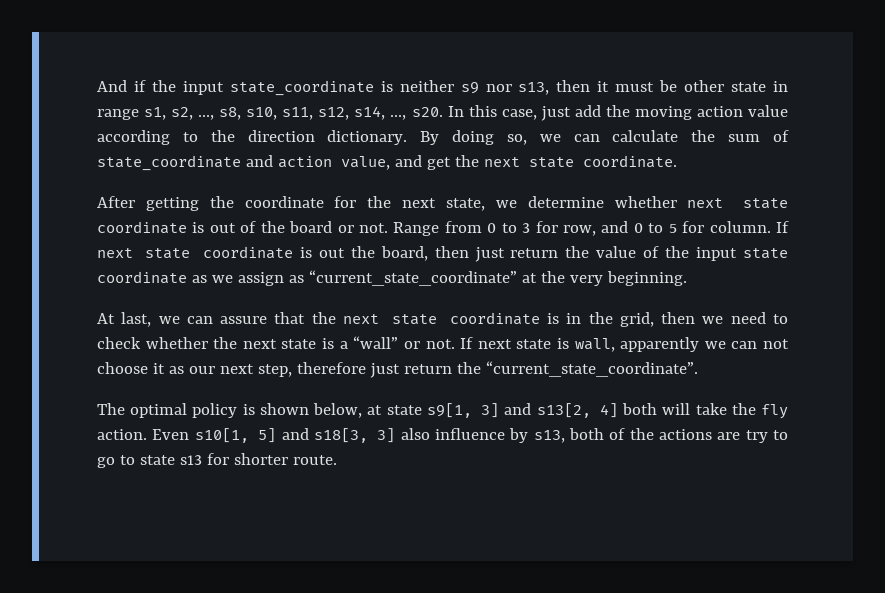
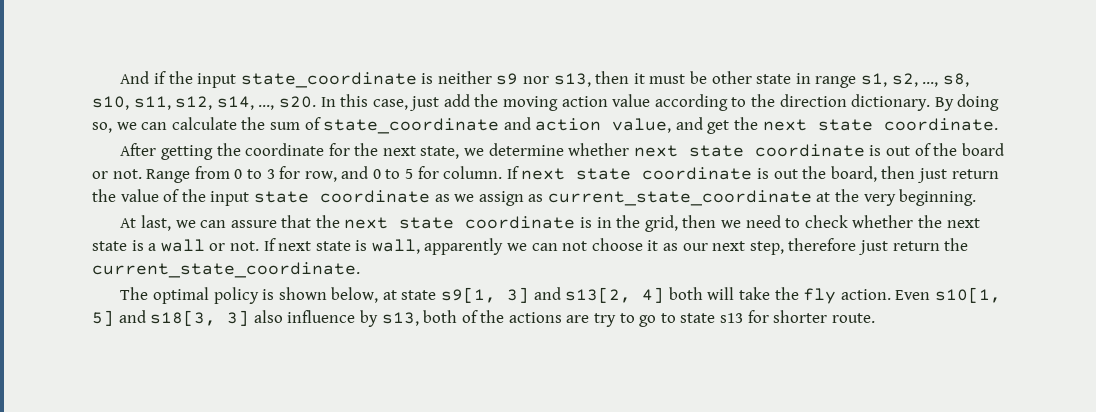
[308,270,517,286] “current_state_coordinate” -> [547,190,812,206] current_state_coordinate
[353,336,399,349] “wall” -> [160,239,205,252] wall
[485,361,698,377] “current_state_coordinate”. -> [92,262,360,278] current_state_coordinate.

